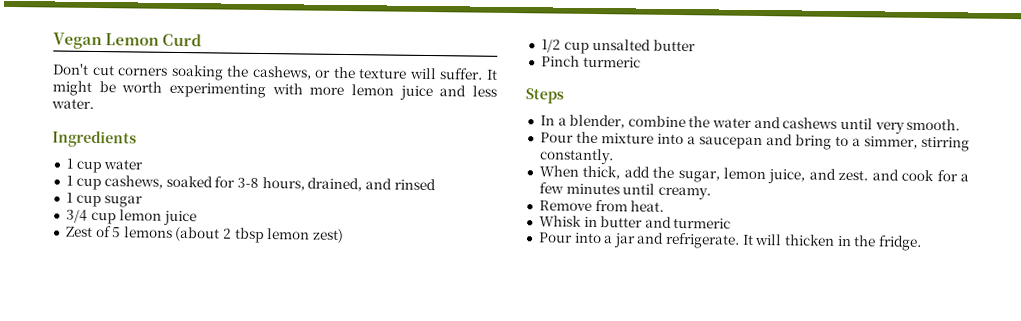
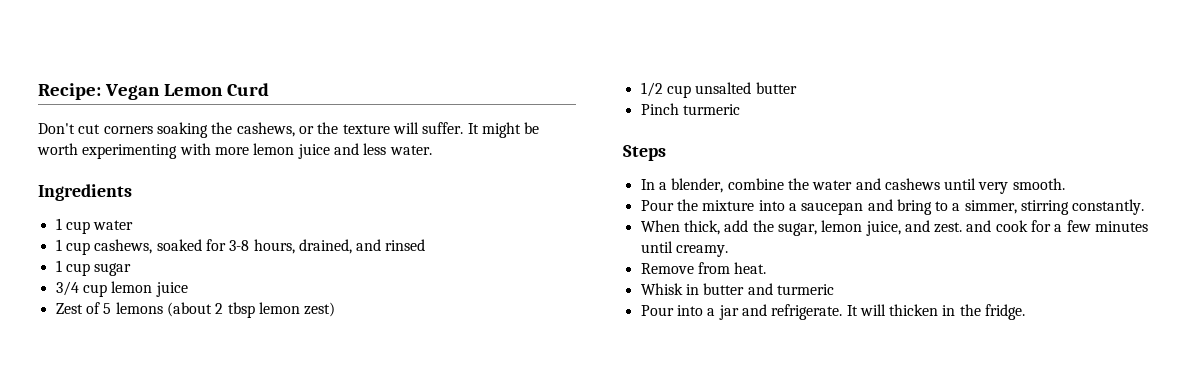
(53, 41) none -> [38,83,101,100] Recipe:

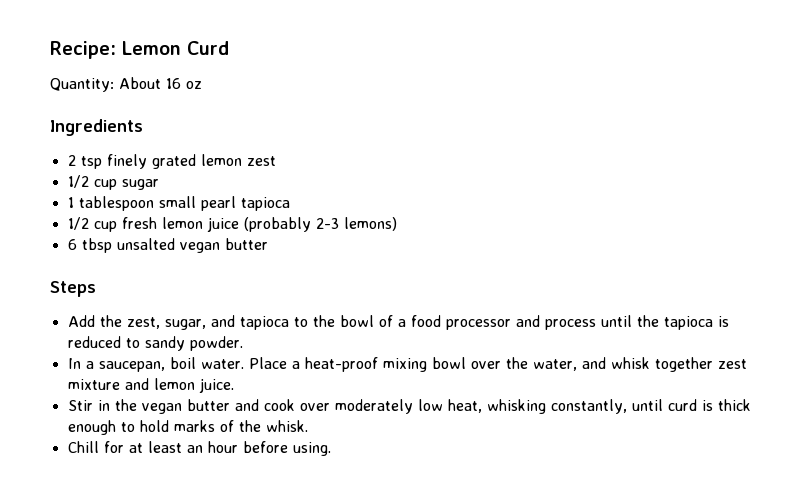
[104,84,160,100] Vegan -> (116, 50) none
[38,122,540,138] [37,143,432,159] [38,184,132,201] [55,218,134,234] [55,239,426,255] [55,260,132,276] [55,281,188,297] [55,302,336,318] [640,82,797,98] [640,103,740,115] Don't cut corners soaking the cashews, or the texture will suffer. It might be worth experimenting with more lemon juice and less water. // Ingredients // 1 cup water // 1 cup cashews, soaked for 3-8 hours, drained, and rinsed // 1 cup sugar // 3/4 cup lemon juice // Zest of 5 lemons (about 2 tbsp lemon zest) // 1/2 cup unsalted butter // Pinch turmeric -> [50,77,202,92] [50,119,143,136] [67,154,276,169] [67,175,159,190] [67,196,290,211] [67,217,397,232] [67,238,268,253] Quantity: About 16 oz // Ingredients // 2 tsp finely grated lemon zest // 1/2 cup sugar // 1 tablespoon small pearl tapioca // 1/2 cup fresh lemon juice (probably 2-3 lemons) // 6 tbsp unsalted vegan butter
[640,178,1065,194] [640,199,1145,215] [640,220,1149,236] [640,241,728,257] [640,262,767,274] [640,283,834,295] [640,304,1026,320] In a blender, combine the water and cashews until very smooth. // Pour the mixture into a saucepan and bring to a simmer, stirring constantly. // When thick, add the sugar, lemon juice, and zest. and cook for a few minutes until creamy. // Remove from heat. // Whisk in butter and turmeric // Pour into a jar and refrigerate. It will thicken in the fridge. -> [67,315,729,330] [67,336,243,351] [67,357,747,372] [67,378,234,393] [67,399,751,414] [67,420,308,435] [67,441,331,456] Add the zest, sugar, and tapioca to the bowl of a food processor and process until the tapioca is reduced to sandy powder. // In a saucepan, boil water. Place a heat-proof mixing bowl over the water, and whisk together zest mixture and lemon juice. // Stir in the vegan butter and cook over moderately low heat, whisking constantly, until curd is thick enough to hold marks of the whisk. // Chill for at least an hour before using.

